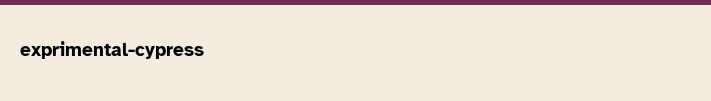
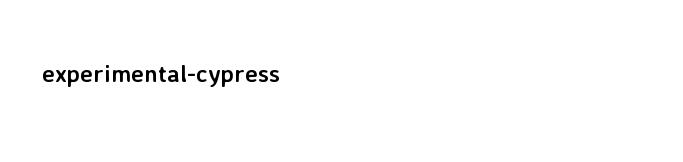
[20,41,204,59] exprimental-cypress -> [42,65,280,87] experimental-cypress

